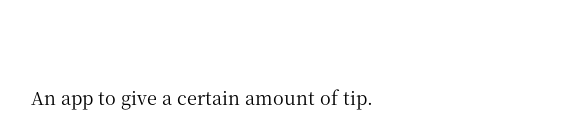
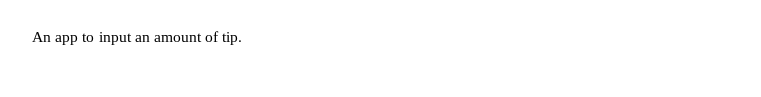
[121,90,240,110] give a certain -> [98,32,150,45] input an

